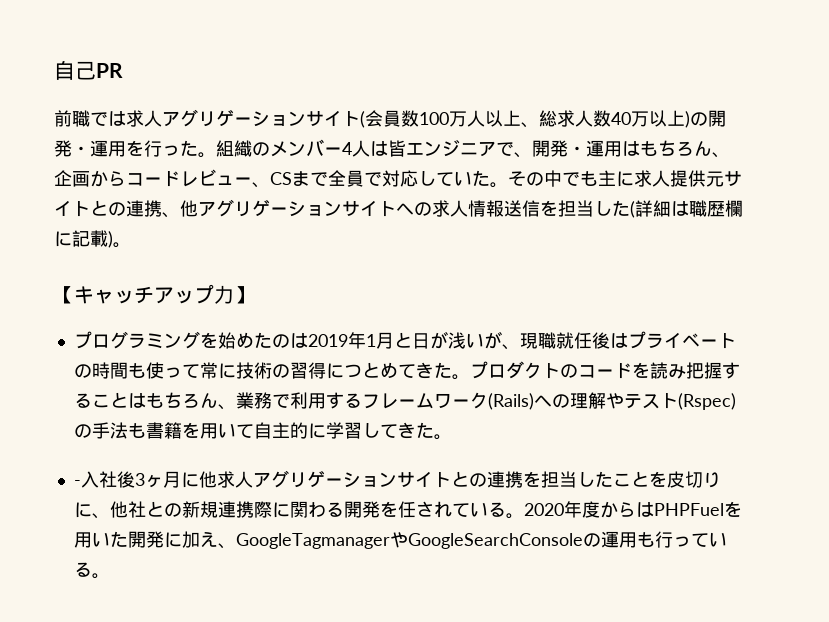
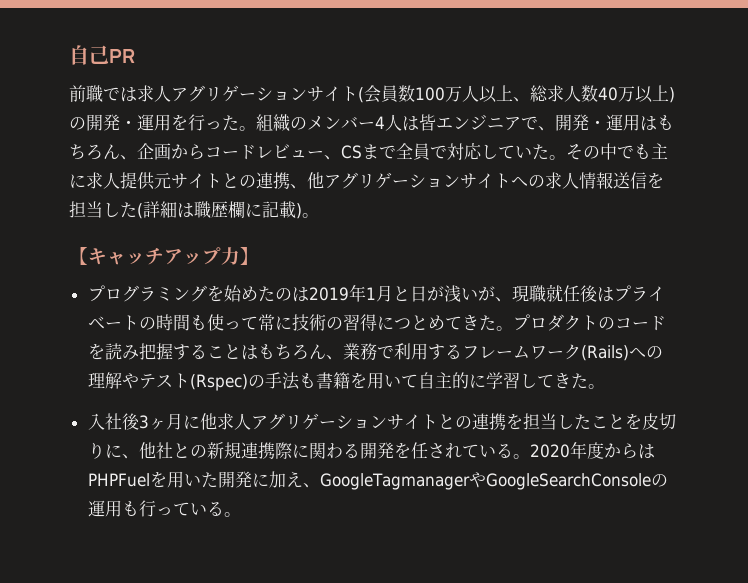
[73,480,81,486] - -> (605, 386) none

